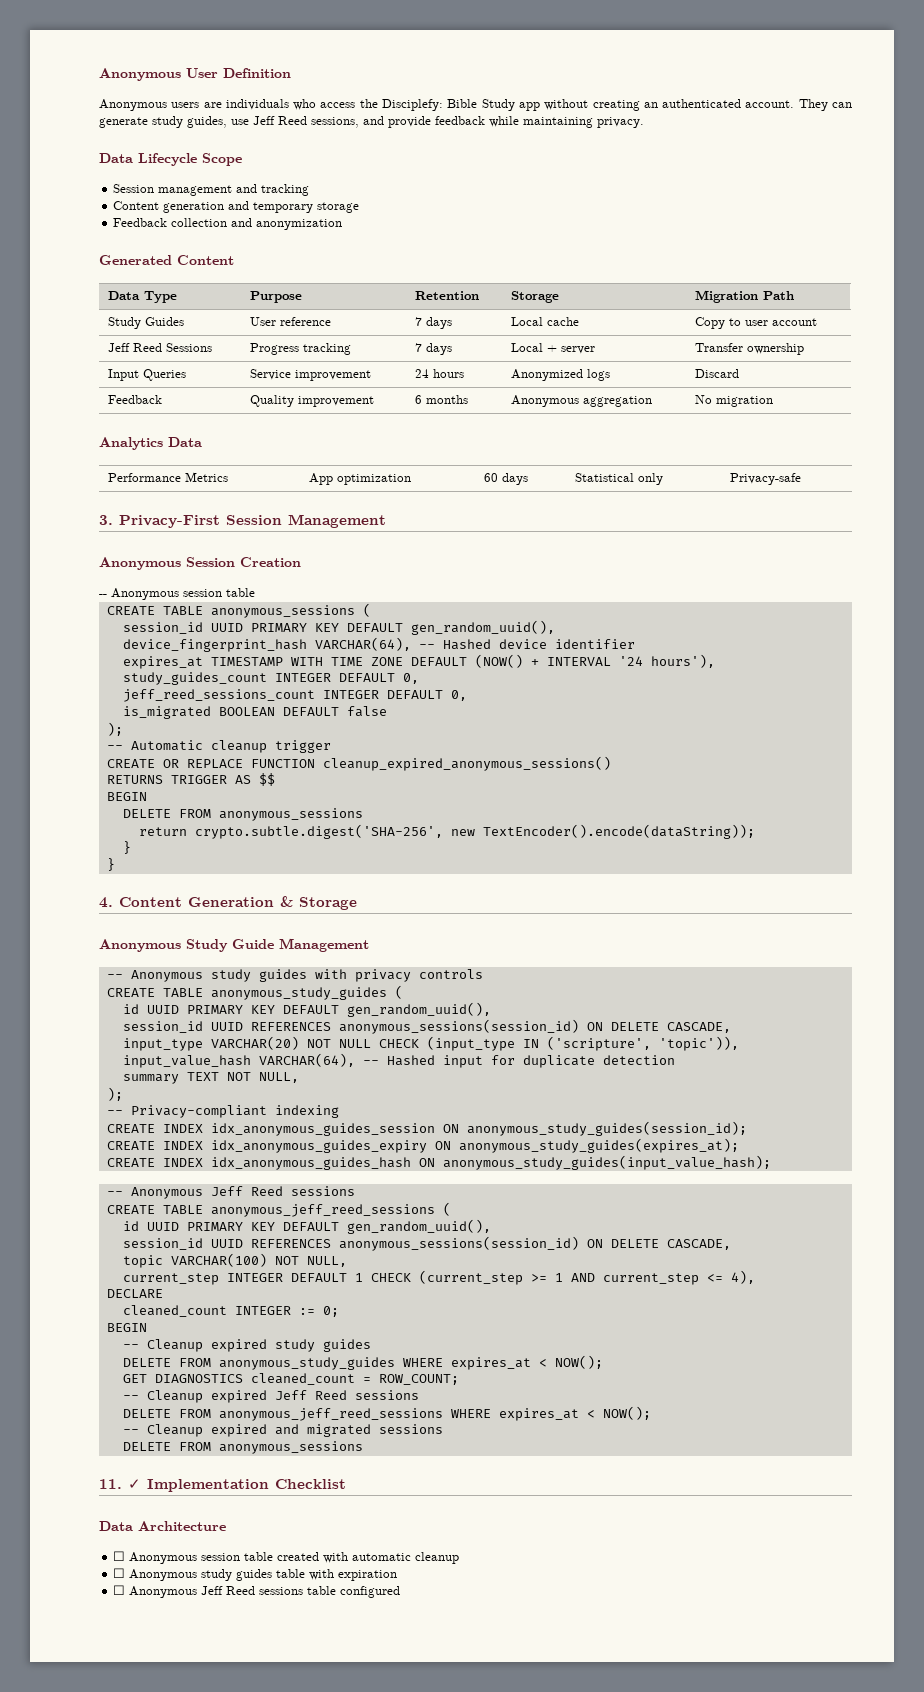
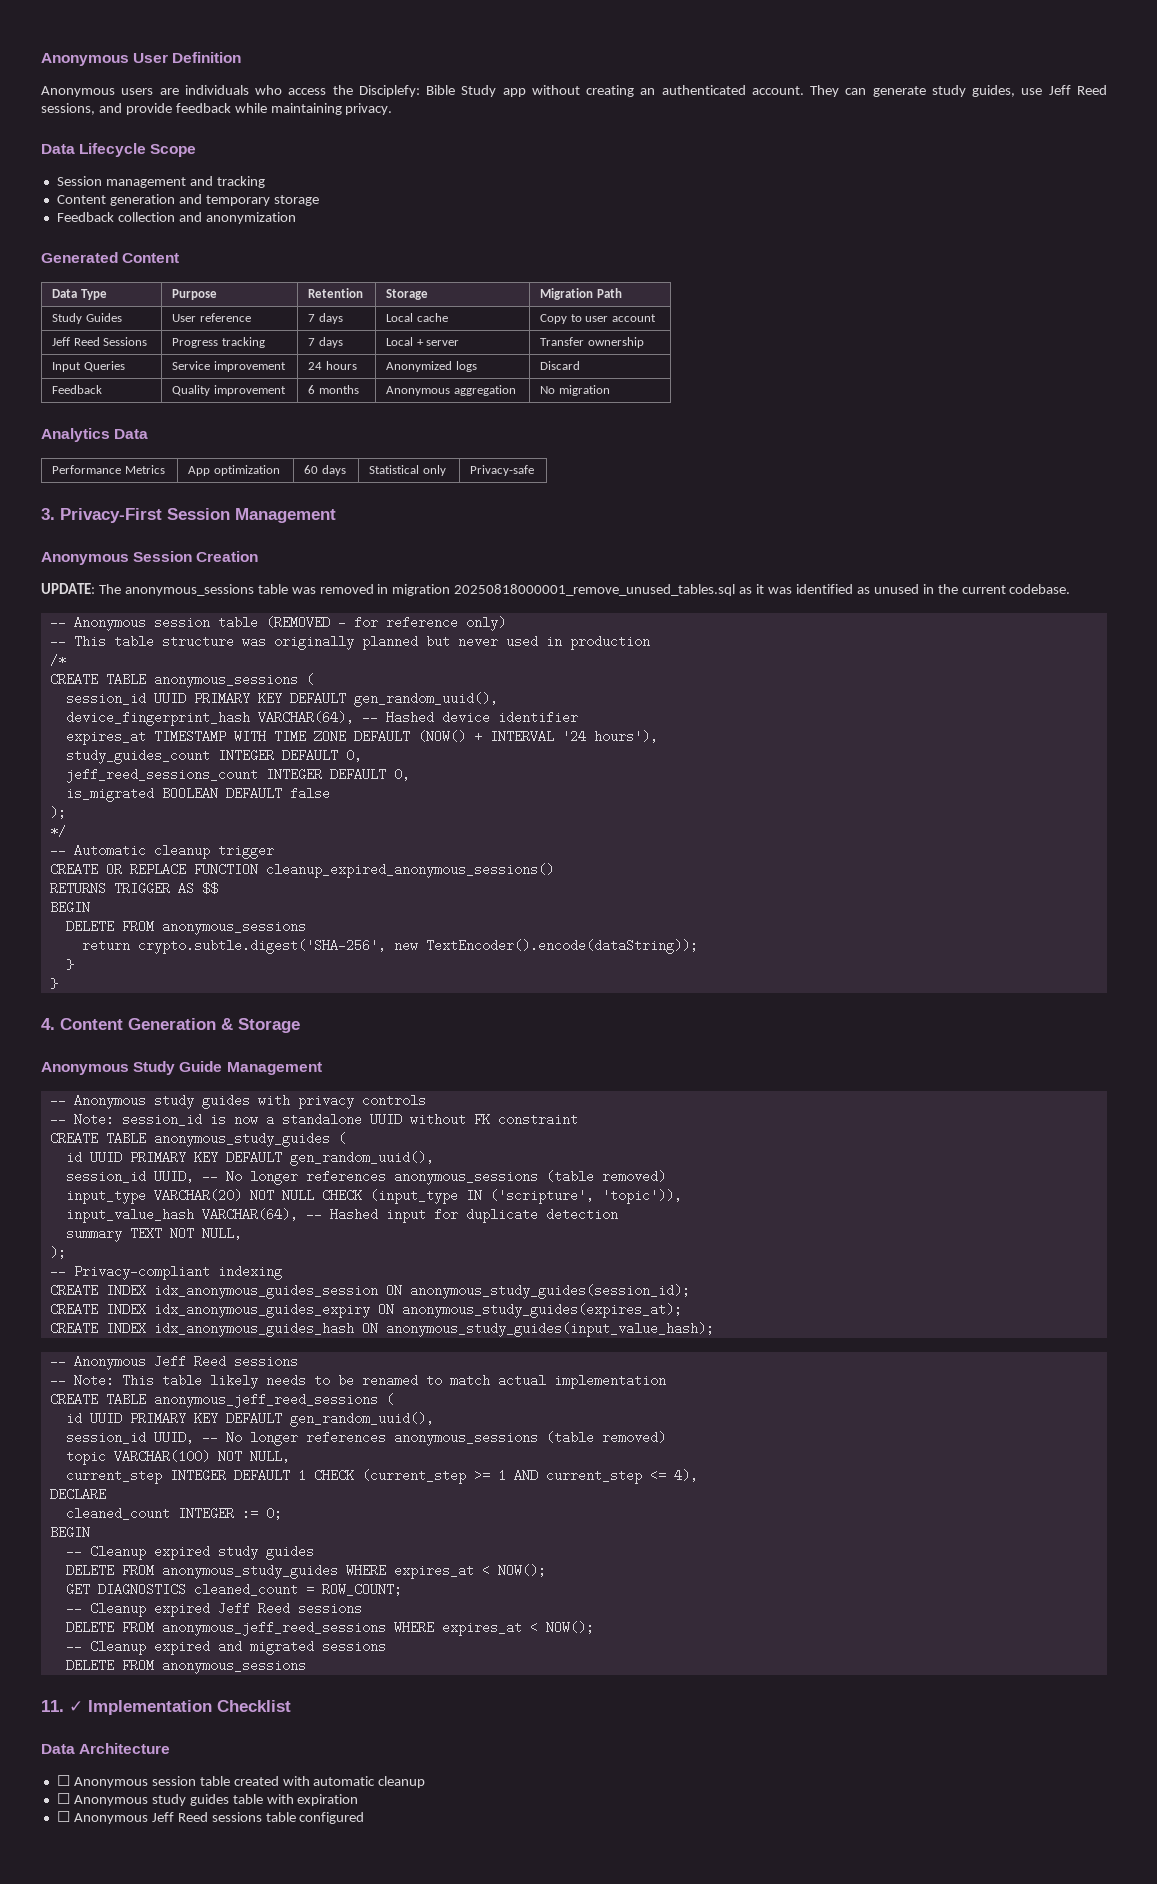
[99,588,255,600] -- Anonymous session table -> [41,583,1071,596] [49,616,506,631] [49,635,650,650] [49,654,66,667] UPDATE: The anonymous_sessions table was removed in migration 20250818000001_remove_unused_tables.sql as it was identified as unused in the current codebase. // -- Anonymous session table (REMOVED - for reference only) // -- This table structure was originally planned but never used in production // /*
(123, 729) none -> [49,825,66,838] // */
(483, 974) none -> [49,1113,578,1126] // -- Note: session_id is now a standalone UUID without FK constraint
[210,1019,731,1034] UUID REFERENCES anonymous_sessions(session_id) ON DELETE CASCADE, -> [153,1170,666,1185] UUID, -- No longer references anonymous_sessions (table removed)
(355, 1191) none -> [49,1374,666,1389] // -- Note: This table likely needs to be renamed to match actual implementation
[210,1236,731,1251] UUID REFERENCES anonymous_sessions(session_id) ON DELETE CASCADE, -> [153,1431,666,1446] UUID, -- No longer references anonymous_sessions (table removed)

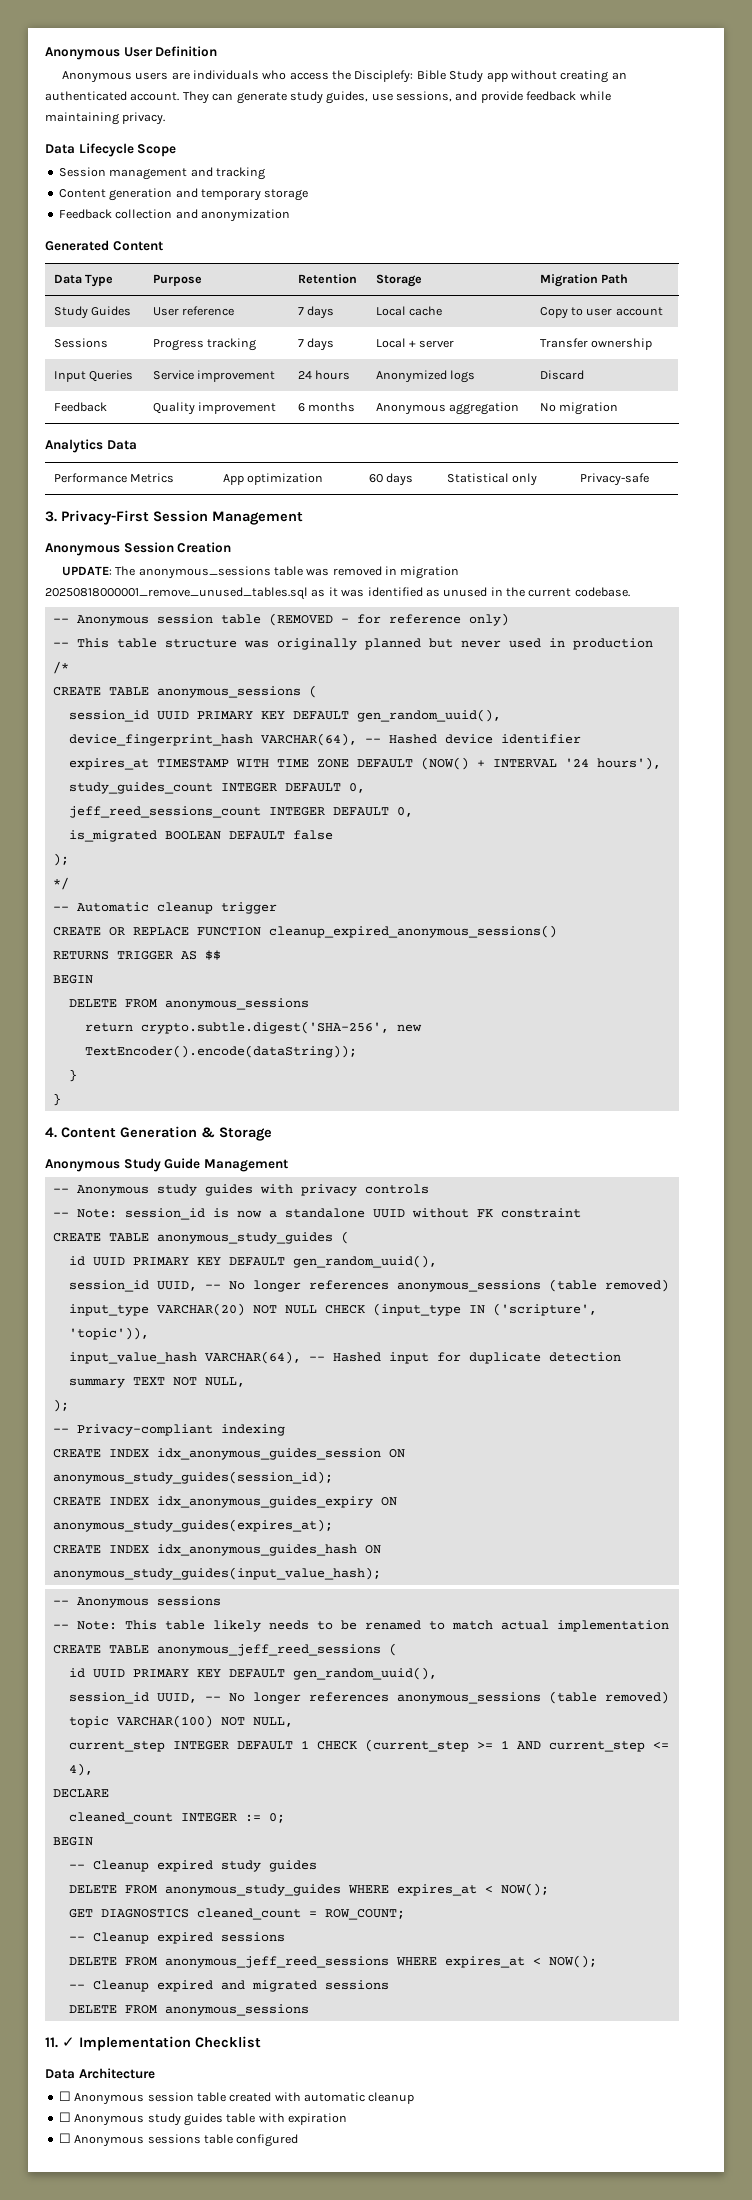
[1048,85,1107,95] Jeff Reed -> (393, 97) none
[52,337,100,346] Jeff Reed -> (663, 311) none
[153,1355,226,1368] Jeff Reed -> (149, 1602) none
[217,1602,290,1615] Jeff Reed -> (213, 1938) none
[151,1812,208,1822] Jeff Reed -> (145, 2141) none

